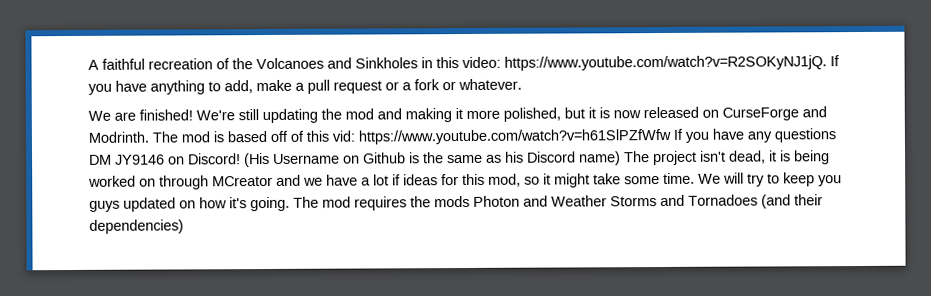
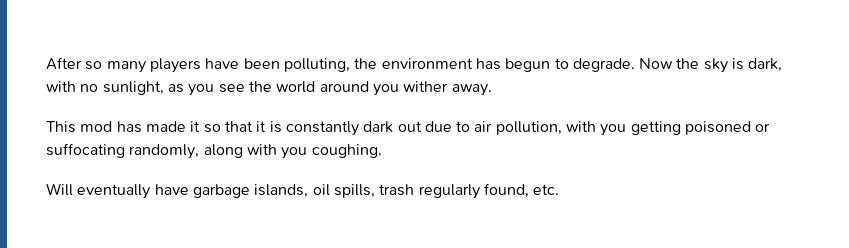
[88,55,840,71] [88,78,522,95] [88,106,827,124] [88,128,836,145] [89,150,830,168] [88,172,842,190] [89,194,823,212] [89,219,184,234] A faithful recreation of the Volcanoes and Sinkholes in this video: https://www.youtube.com/watch?v=R2SOKyNJ1jQ. If you have anything to add, make a pull request or a fork or whatever. // We are finished! We're still updating the mod and making it more polished, but it is now released on CurseForge and Modrinth. The mod is based off of this vid: https://www.youtube.com/watch?v=h61SlPZfWfw If you have any questions DM JY9146 on Discord! (His Username on Github is the same as his Discord name) The project isn't dead, it is being worked on through MCreator and we have a lot if ideas for this mod, so it might take some time. We will try to keep you guys updated on how it's going. The mod requires the mods Photon and Weather Storms and Tornadoes (and their dependencies) -> [46,57,783,73] [46,81,492,96] [46,121,771,136] [46,143,382,159] [46,183,560,199] After so many players have been polluting, the environment has begun to degrade. Now the sky is dark, with no sunlight, as you see the world around you wither away. // This mod has made it so that it is constantly dark out due to air pollution, with you getting poisoned or suffocating randomly, along with you coughing. // Will eventually have garbage islands, oil spills, trash regularly found, etc.

